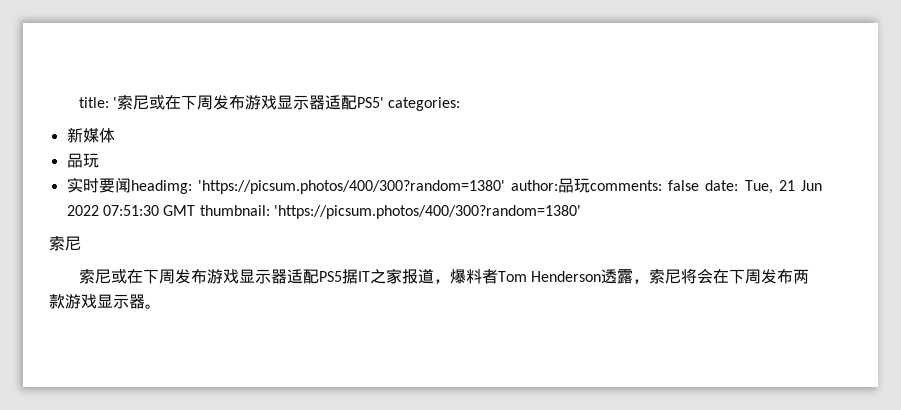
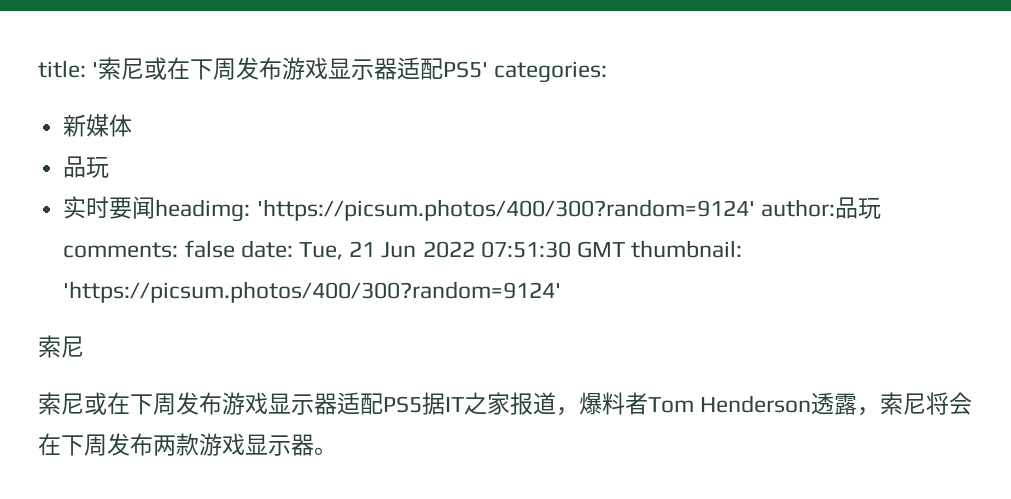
[197,180,505,194] 'https://picsum.photos/400/300?random=1380' -> [256,199,755,221] 'https://picsum.photos/400/300?random=9124'
[273,205,581,219] 'https://picsum.photos/400/300?random=1380' -> [63,281,562,303] 'https://picsum.photos/400/300?random=9124'

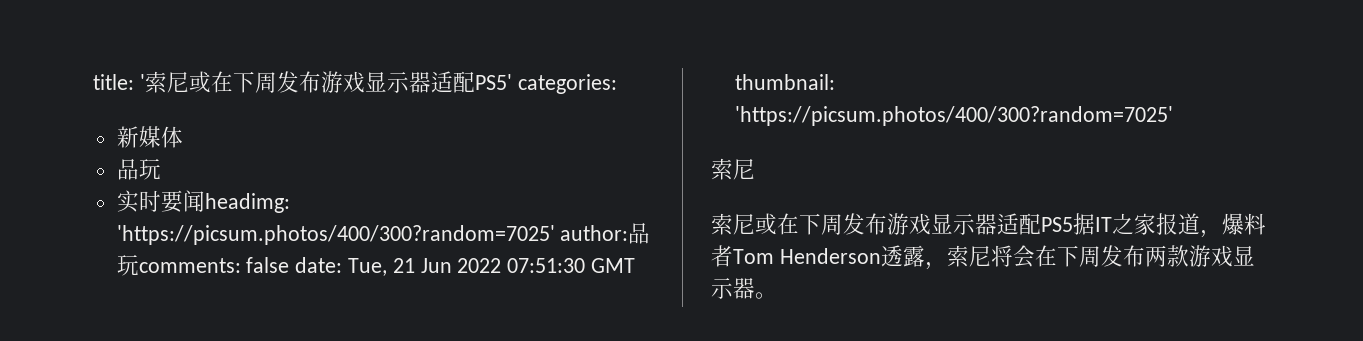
[256,199,755,221] 'https://picsum.photos/400/300?random=9124' -> [116,225,555,245] 'https://picsum.photos/400/300?random=7025'
[63,281,562,303] 'https://picsum.photos/400/300?random=9124' -> [734,106,1173,126] 'https://picsum.photos/400/300?random=7025'

